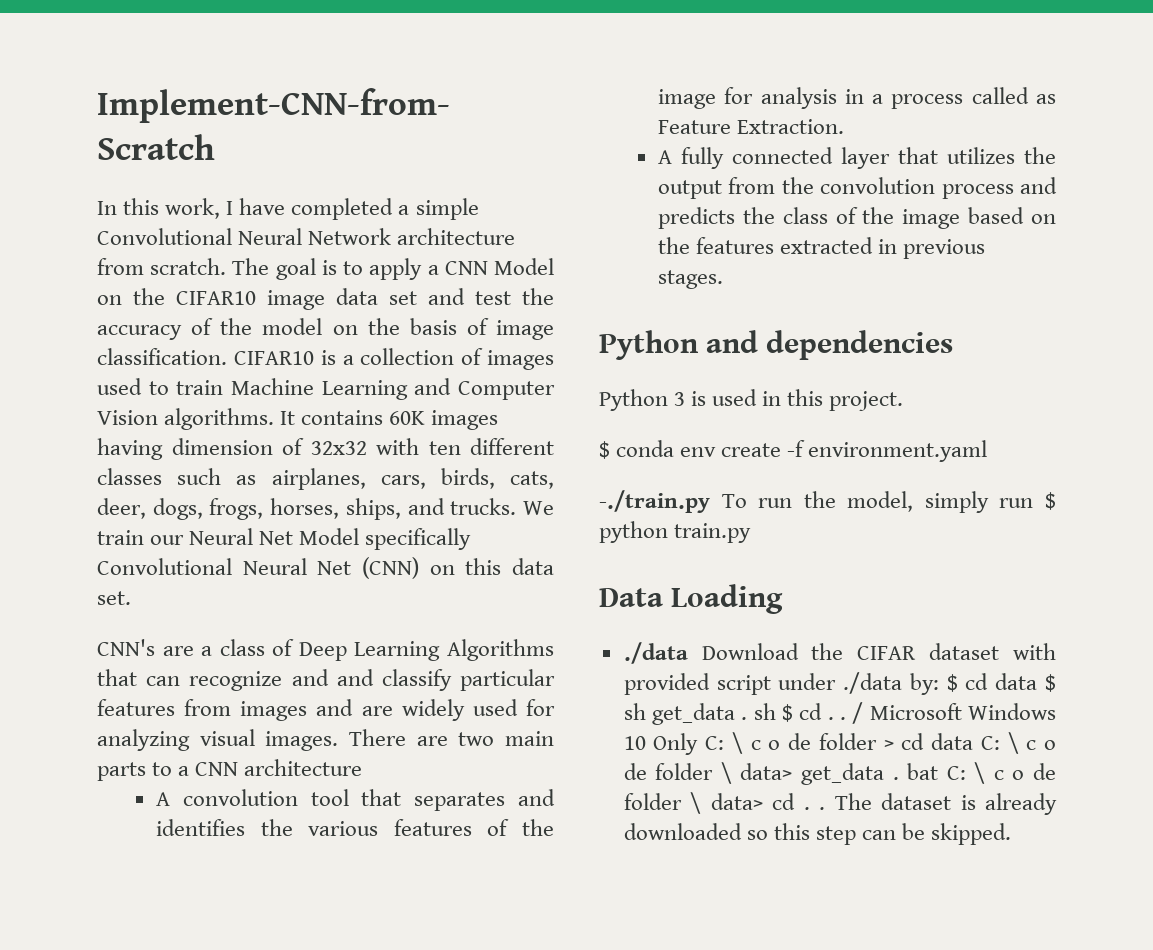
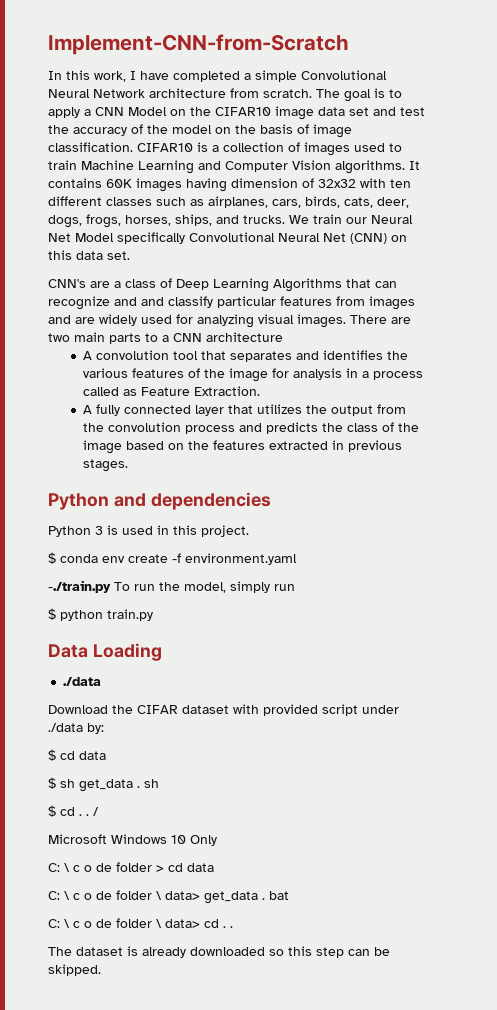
(1034, 503) none -> (295, 587) //
(688, 653) none -> (102, 681) //
(939, 684) none -> (104, 728) //
(1038, 681) none -> (106, 755) //
(776, 711) none -> (159, 783) //
(864, 713) none -> (99, 811) //
(699, 744) none -> (217, 840) //
(974, 741) none -> (214, 867) //
(939, 771) none -> (289, 895) //
(826, 808) none -> (233, 927) //

